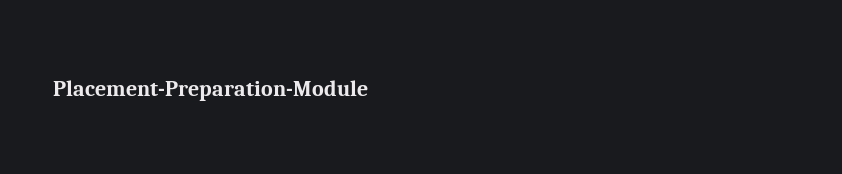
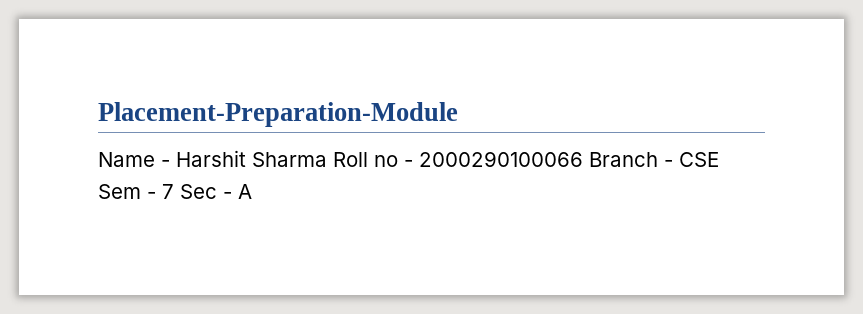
(368, 90) none -> [98,150,719,167] [98,184,252,199] // Name - Harshit Sharma Roll no - 2000290100066 Branch - CSE Sem - 7 Sec - A

